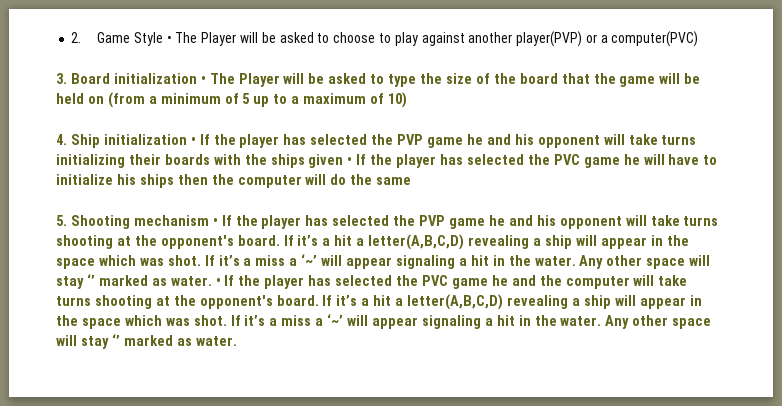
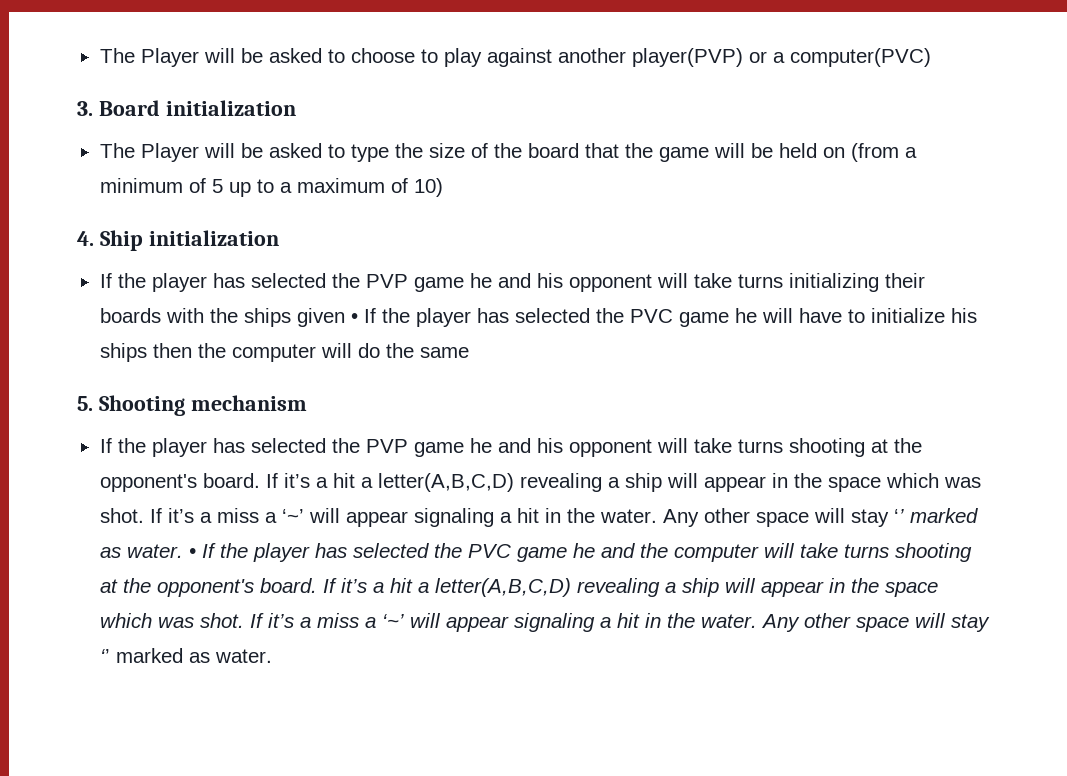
[71,32,172,46] 2. Game Style • -> (99, 55) none
[200,76,206,84] • -> (296, 108) //
[190,137,196,145] • -> (279, 238) //
[212,218,218,226] • -> (307, 403) //

